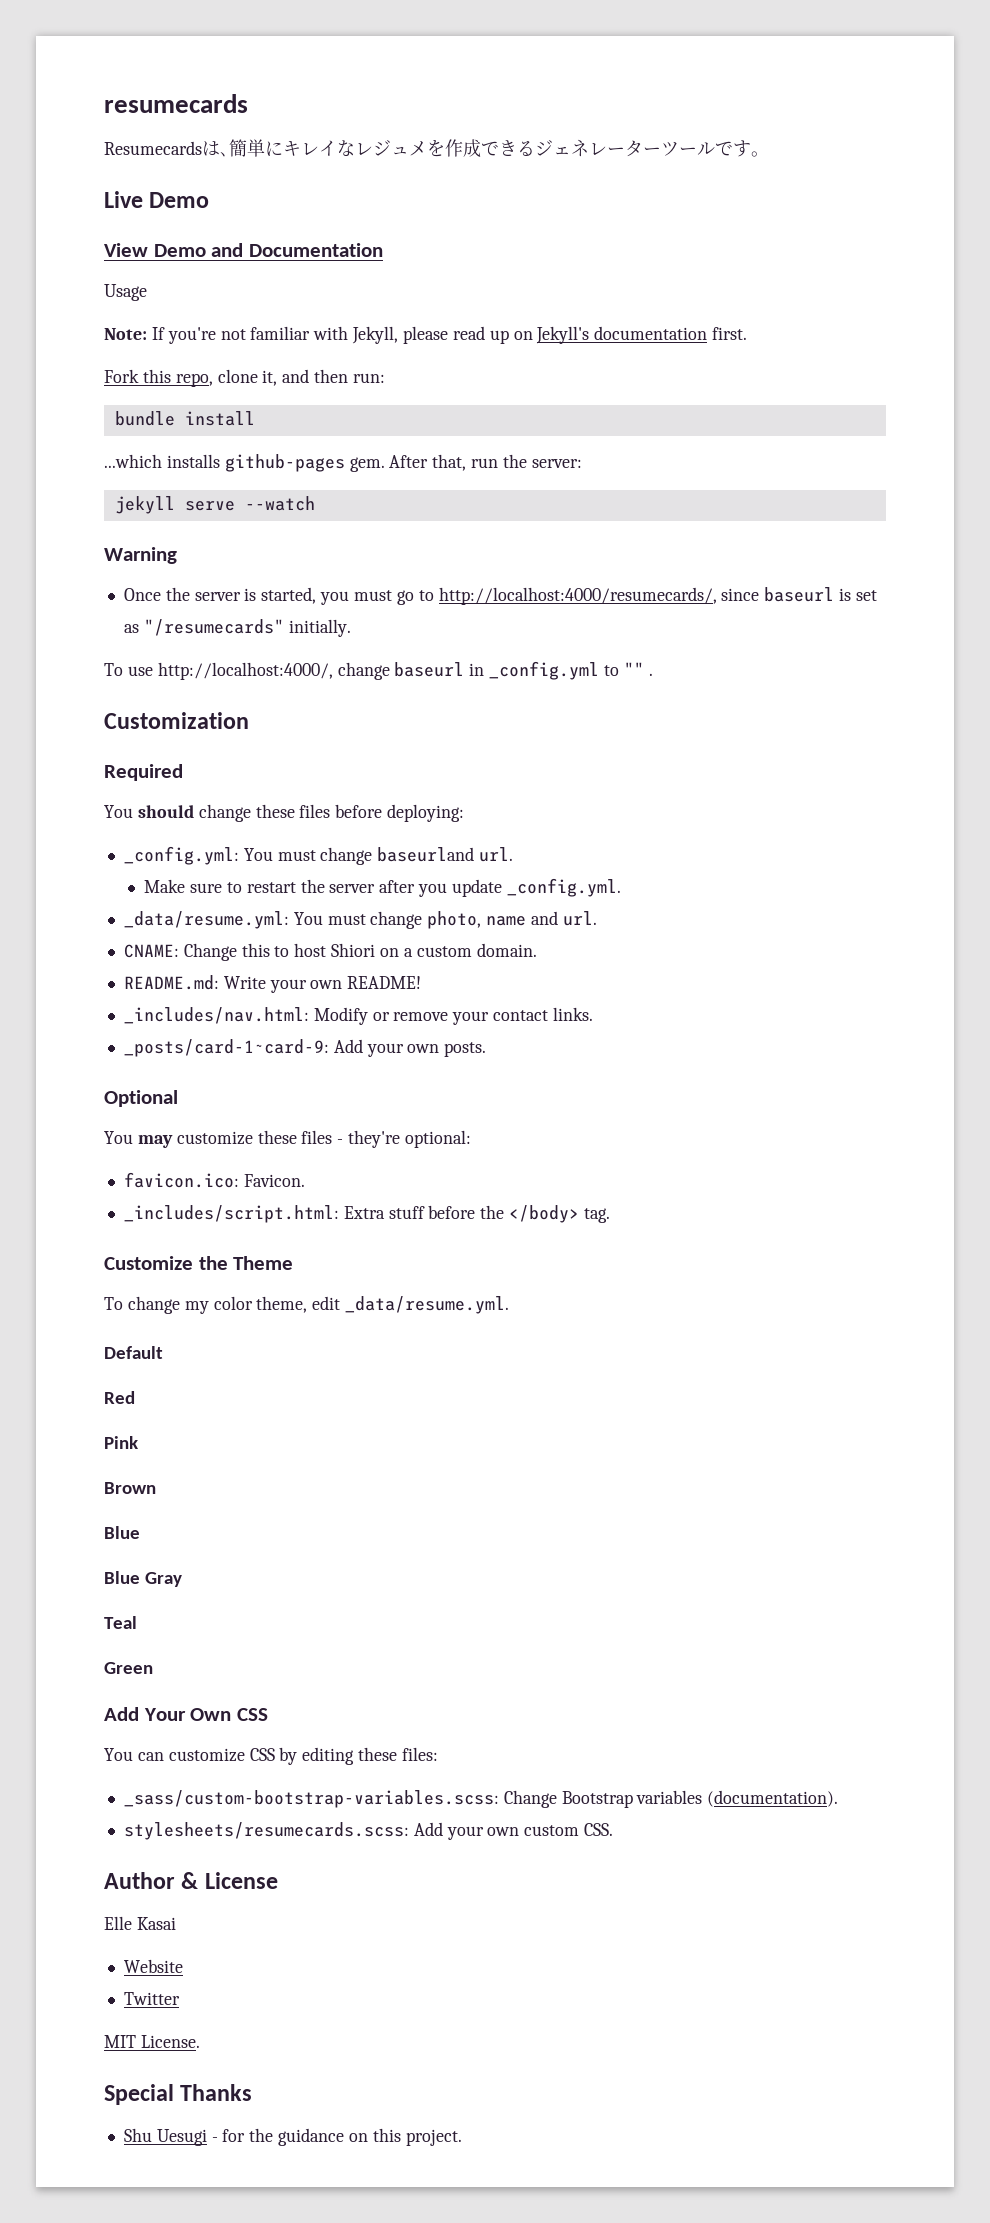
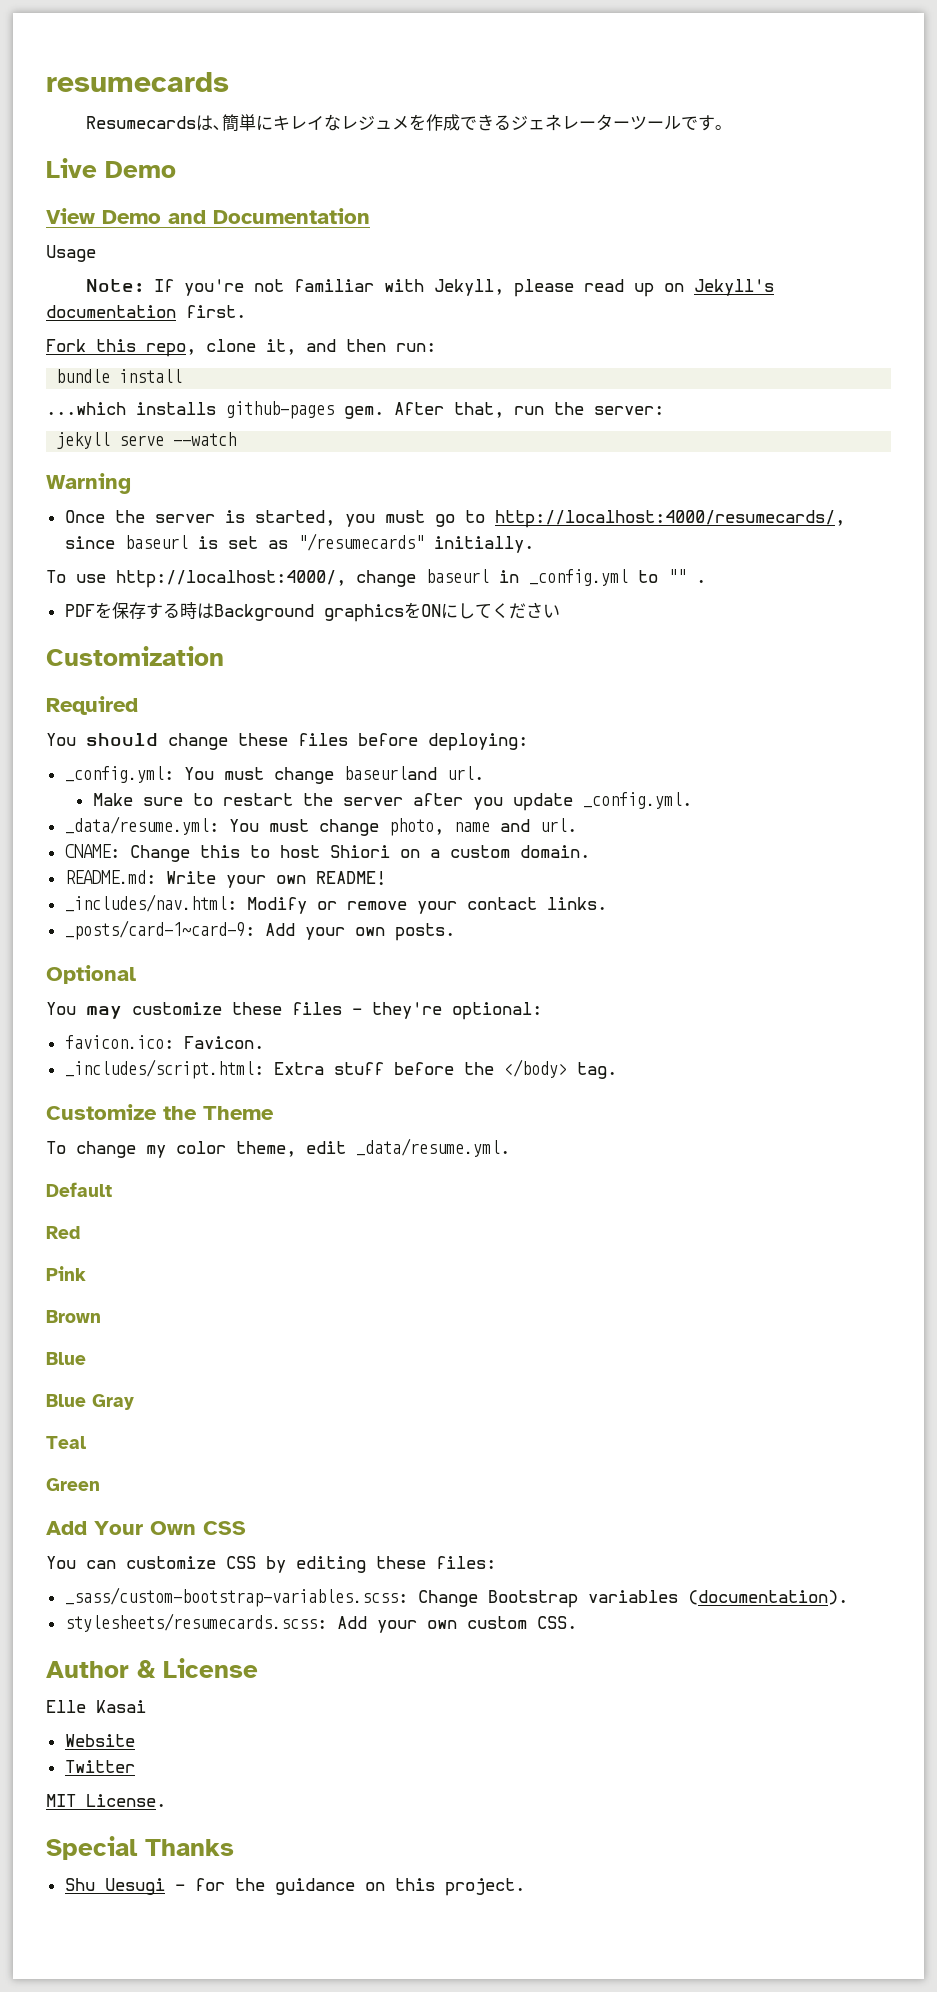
(653, 674) none -> [64,602,560,622] // PDFを保存する時はBackground graphicsをONにしてください

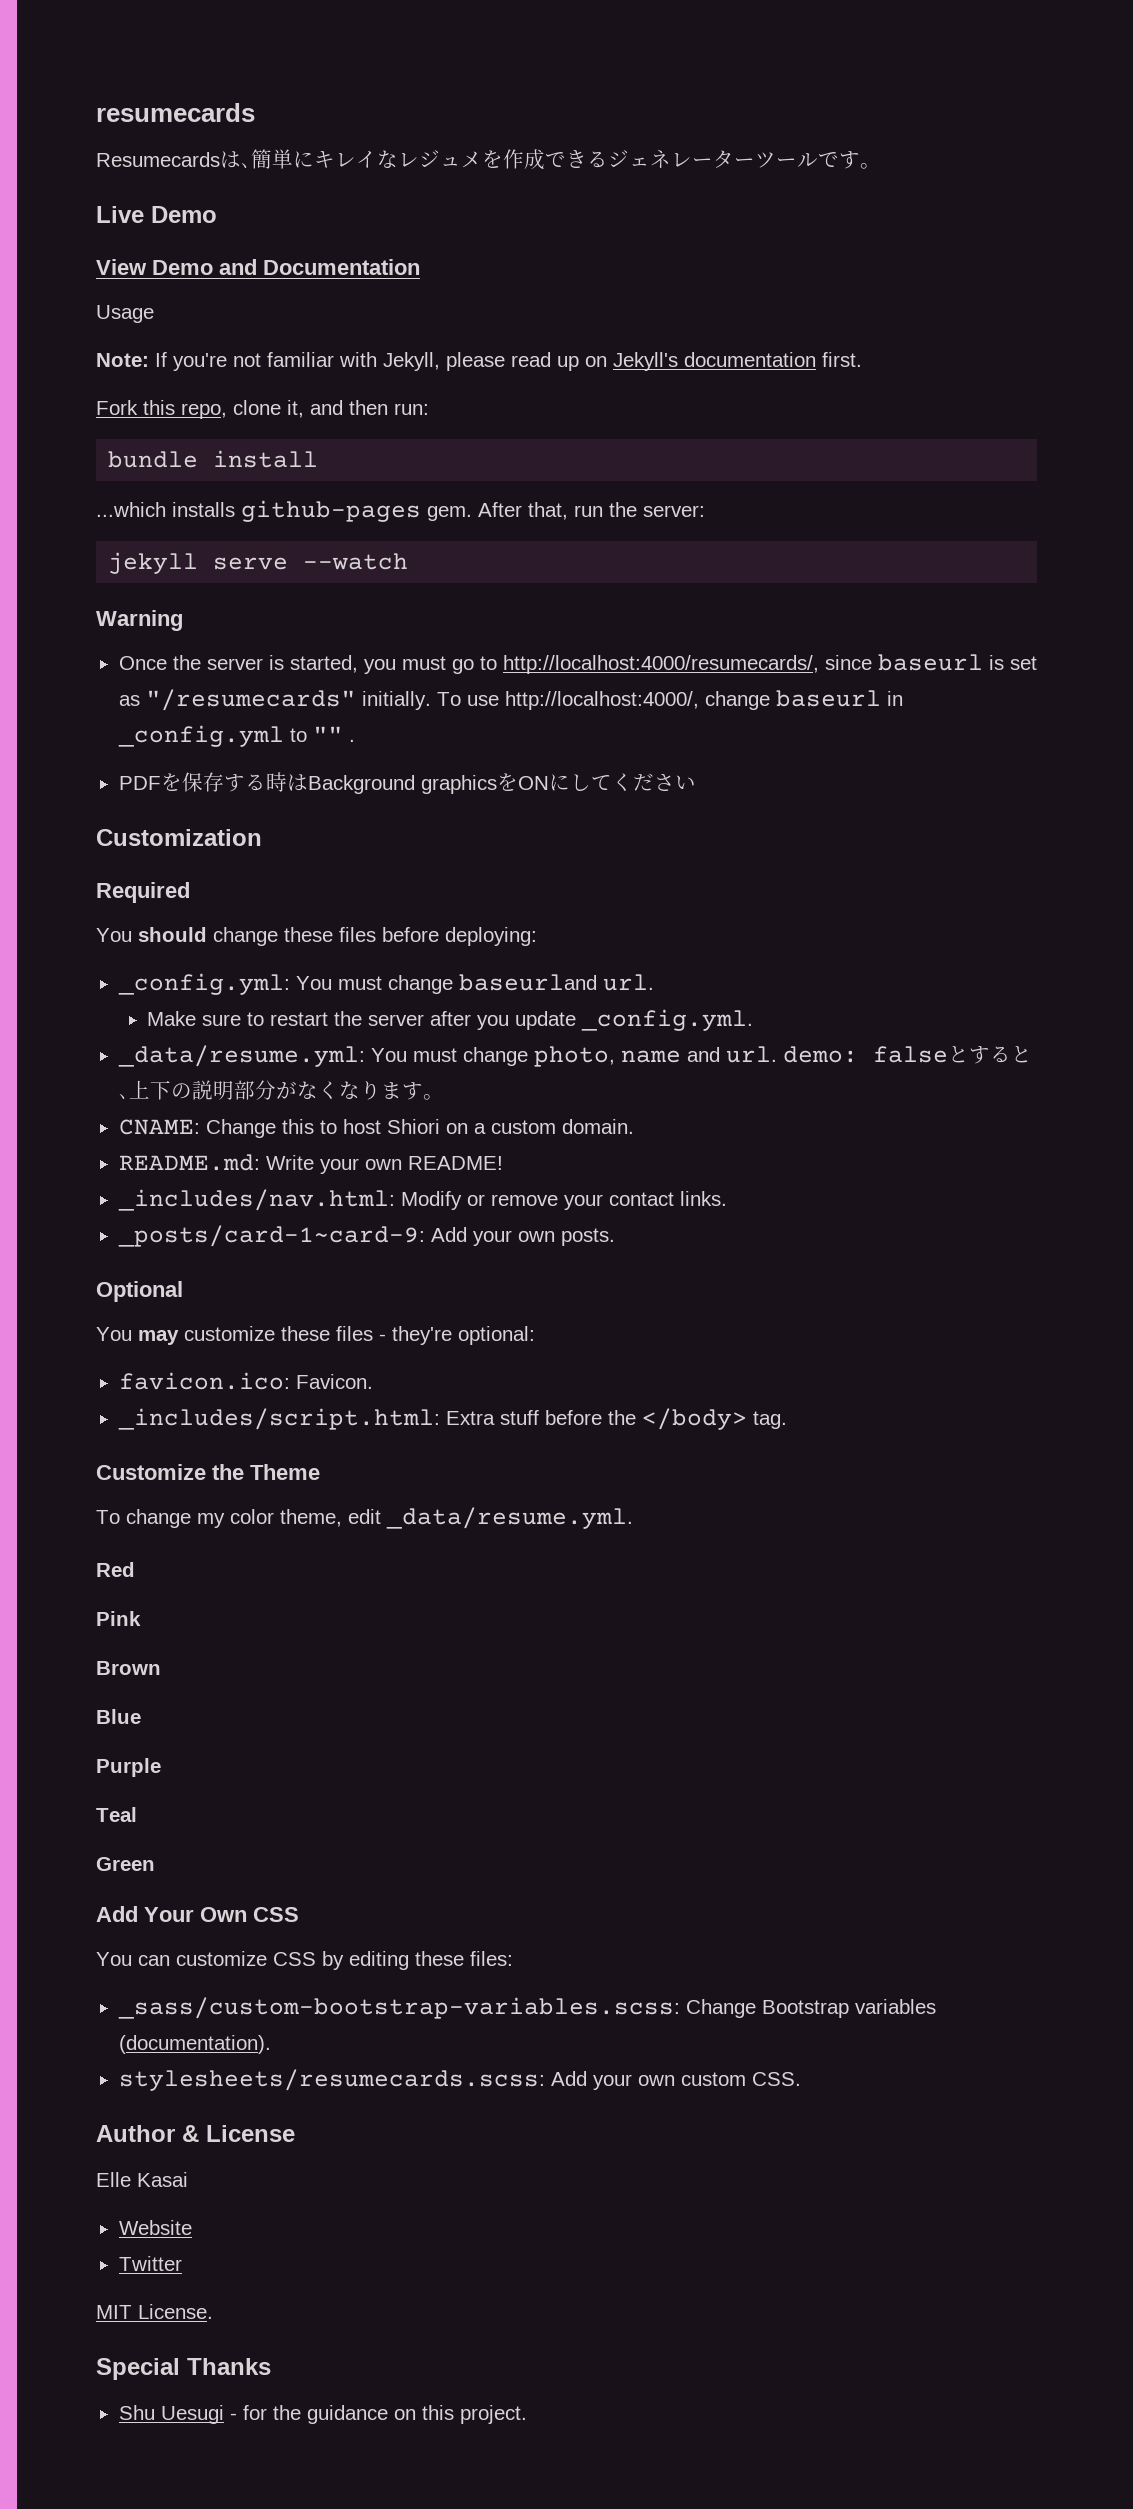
(534, 544) // -> (431, 700) none
(577, 825) none -> [782,1046,1032,1064] [118,1080,433,1100] demo: falseとすると､上下の説明部分がなくなります｡
[46,1182,112,1197] // Default -> (633, 1518) none
[46,1394,134,1410] Blue Gray -> [96,1758,161,1777] Purple

